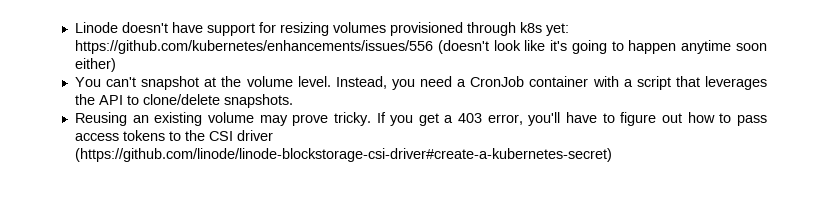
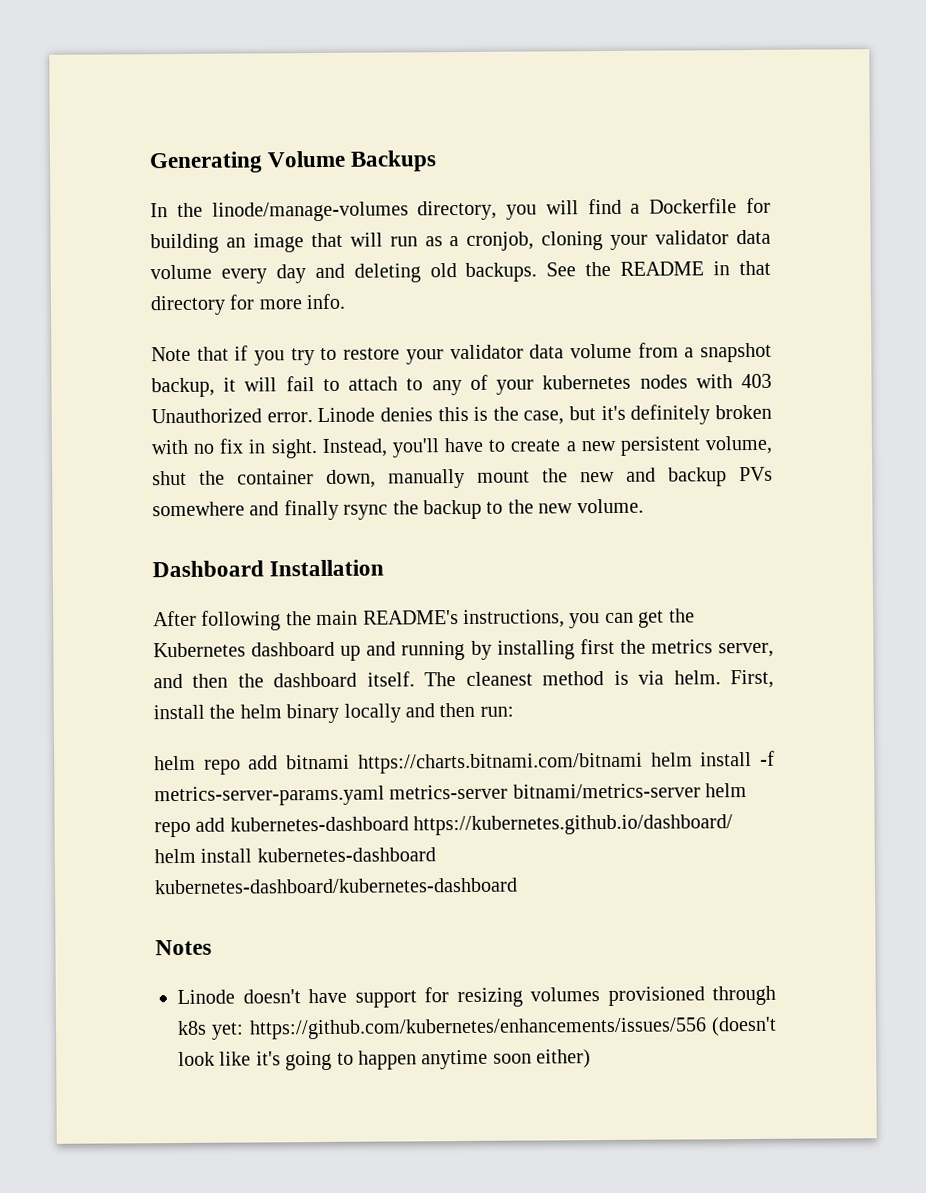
(74, 27) none -> [149,150,438,174] [150,197,771,222] [150,229,772,254] [150,260,771,284] [150,293,346,316] [151,342,772,366] [151,373,772,398] [151,404,772,425] [151,435,773,459] [152,466,773,489] [152,498,644,521] [152,559,385,578] [153,608,695,631] [153,638,775,661] [153,669,774,689] [153,702,514,724] [154,750,775,775] [154,783,748,807] [154,814,734,838] [154,847,436,864] [154,877,518,895] [155,939,212,956] Generating Volume Backups // In the linode/manage-volumes directory, you will find a Dockerfile for building an image that will run as a cronjob, cloning your validator data volume every day and deleting old backups. See the README in that directory for more info. // Note that if you try to restore your validator data volume from a snapshot backup, it will fail to attach to any of your kubernetes nodes with 403 Unauthorized error. Linode denies this is the case, but it's definitely broken with no fix in sight. Instead, you'll have to create a new persistent volume, shut the container down, manually mount the new and backup PVs somewhere and finally rsync the backup to the new volume. // Dashboard Installation // After following the main README's instructions, you can get the Kubernetes dashboard up and running by installing first the metrics server, and then the dashboard itself. The cleanest method is via helm. First, install the helm binary locally and then run: // helm repo add bitnami https://charts.bitnami.com/bitnami helm install -f metrics-server-params.yaml metrics-server bitnami/metrics-server helm repo add kubernetes-dashboard https://kubernetes.github.io/dashboard/ helm install kubernetes-dashboard kubernetes-dashboard/kubernetes-dashboard // Notes //
[74,76,768,90] [74,94,293,108] [74,112,767,126] [74,130,273,141] [74,148,612,162] // You can't snapshot at the volume level. Instead, you need a CronJob container with a script that leverages the API to clone/delete snapshots. // Reusing an existing volume may prove tricky. If you get a 403 error, you'll have to figure out how to pass access tokens to the CSI driver (https://github.com/linode/linode-blockstorage-csi-driver#create-a-kubernetes-secret) -> (592, 1059) none

